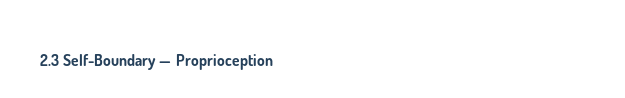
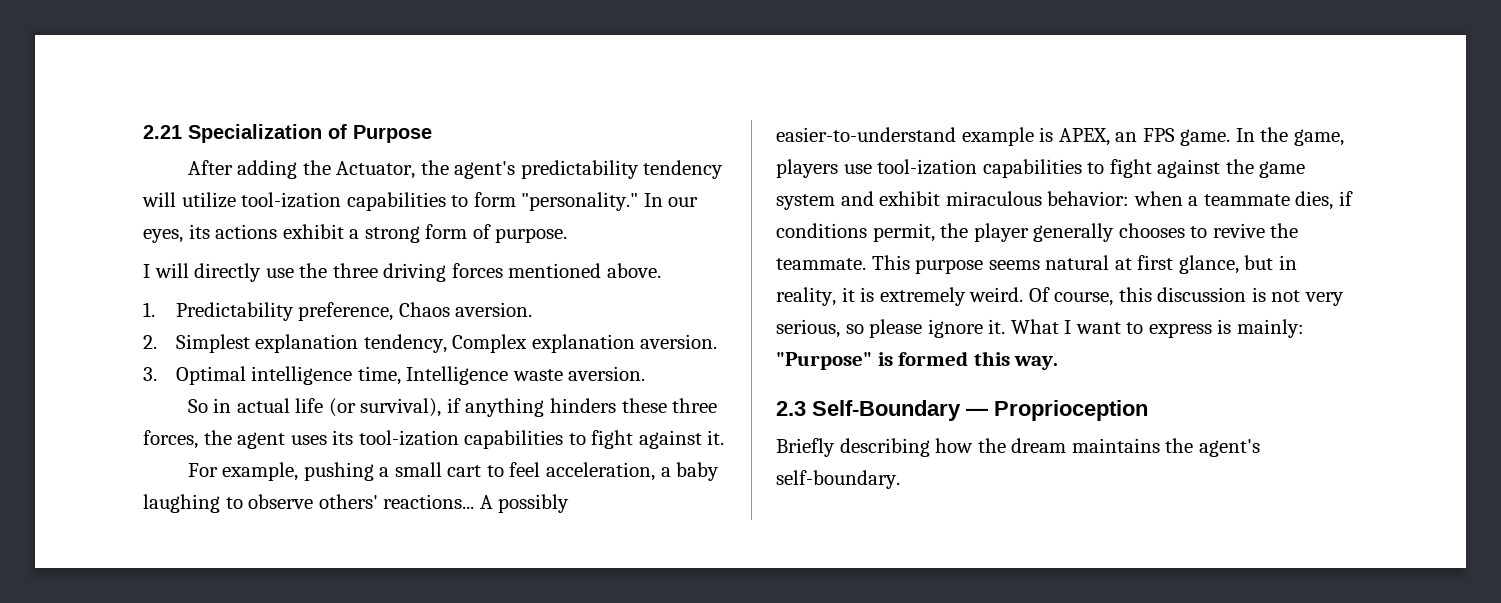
[40,54,273,70] 2.3 Self-Boundary — Proprioception -> [143,124,432,143] [187,160,724,179] [142,192,699,211] [143,224,568,243] [143,263,661,282] [143,302,533,321] [143,334,718,353] [143,366,646,385] [187,398,718,417] [143,430,725,449] [187,462,720,481] [143,494,570,513] [776,127,1344,146] [776,159,1306,178] [776,191,1353,210] [776,223,1299,242] [776,255,1297,274] [776,287,1344,306] [776,319,1304,338] [776,351,1059,370] [776,400,1148,421] [776,438,1260,457] [776,470,900,489] 2.21 Specialization of Purpose // After adding the Actuator, the agent's predictability tendency will utilize tool-ization capabilities to form "personality." In our eyes, its actions exhibit a strong form of purpose. // I will directly use the three driving forces mentioned above. // 1. Predictability preference, Chaos aversion. // 2. Simplest explanation tendency, Complex explanation aversion. // 3. Optimal intelligence time, Intelligence waste aversion. // So in actual life (or survival), if anything hinders these three forces, the agent uses its tool-ization capabilities to fight against it. // For example, pushing a small cart to feel acceleration, a baby laughing to observe others' reactions... A possibly easier-to-understand example is APEX, an FPS game. In the game, players use tool-ization capabilities to fight against the game system and exhibit miraculous behavior: when a teammate dies, if conditions permit, the player generally chooses to revive the teammate. This purpose seems natural at first glance, but in reality, it is extremely weird. Of course, this discussion is not very serious, so please ignore it. What I want to express is mainly: "Purpose" is formed this way. // 2.3 Self-Boundary — Proprioception // Briefly describing how the dream maintains the agent's self-boundary.

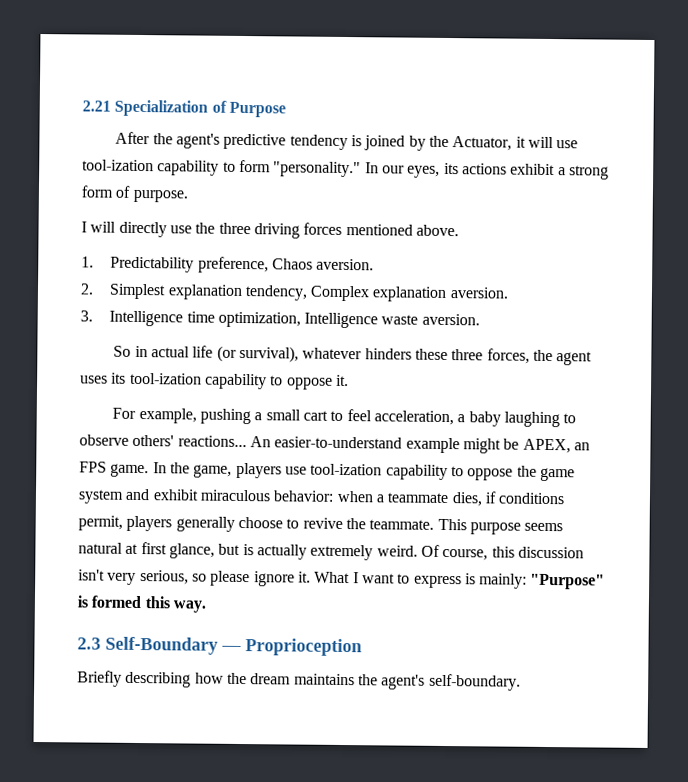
[237,160,724,179] [142,192,446,211] adding the Actuator, the agent's predictability tendency will utilize tool-ization capabilities -> [152,133,579,151] [82,159,220,176] the agent's predictive tendency is joined by the Actuator, it will use tool-ization capability
[175,366,401,385] Optimal intelligence time, -> [109,310,301,328] Intelligence time optimization,
[446,398,545,417] if anything -> [302,347,363,360] whatever
[464,430,702,449] capabilities to fight against -> [204,373,333,390] capability to oppose
[479,494,570,513] [776,127,1054,146] A possibly easier-to-understand example is -> [249,436,520,454] An easier-to-understand example might be
[982,159,1221,178] capabilities to fight against -> [385,464,514,481] capability to oppose
[940,223,1185,242] the player generally chooses -> [126,515,283,532] players generally choose
[1278,255,1297,270] [776,287,875,306] in reality, it is -> [242,544,307,560] is actually
[1251,287,1301,302] is not -> [78,569,105,581] isn't

